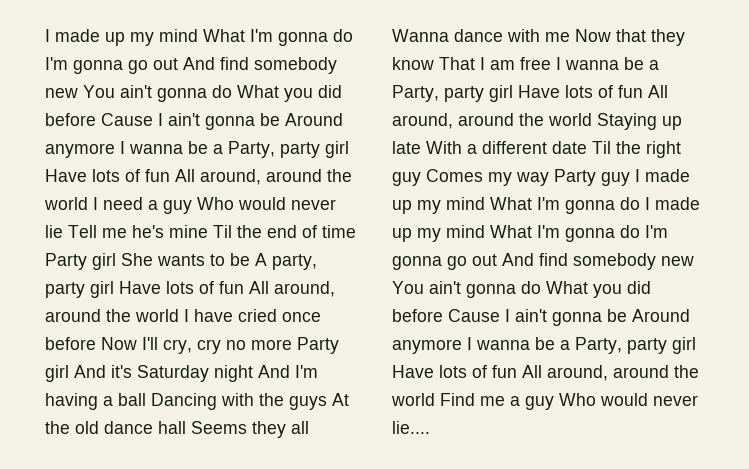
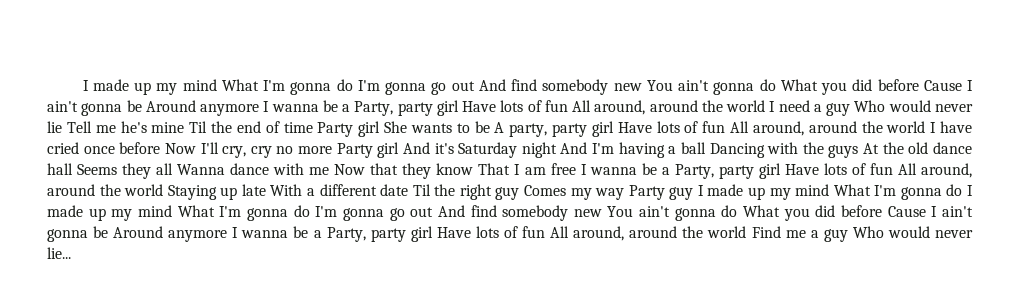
[392,421,430,434] lie.... -> [47,247,71,259] lie...

